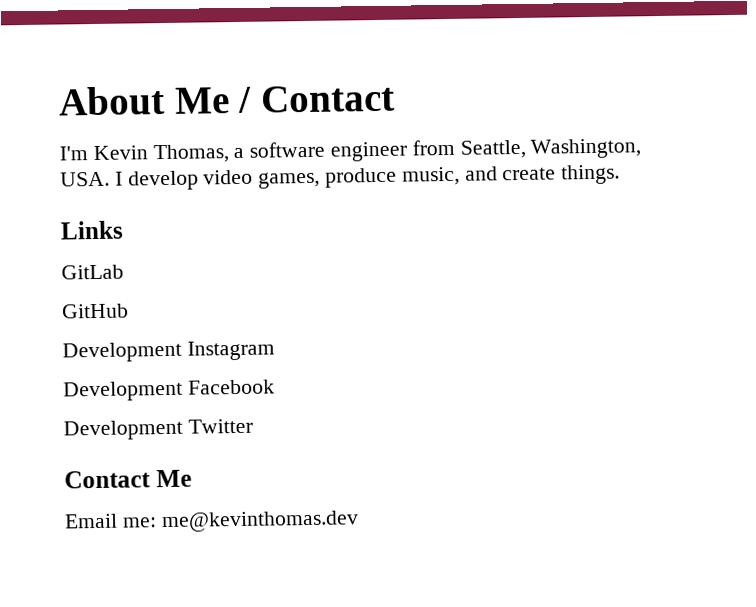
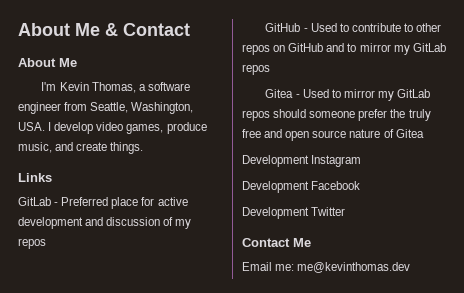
[58,84,395,116] About Me / Contact -> [18,23,190,36] [18,58,77,67] About Me & Contact // About Me
[61,303,129,319] // GitHub -> [54,197,188,209] [18,217,192,229] [18,238,46,249] [265,23,442,32] [242,43,446,55] [242,64,270,75] [265,89,431,101] [242,109,431,121] [242,129,424,141] - Preferred place for active development and discussion of my repos // GitHub - Used to contribute to other repos on GitHub and to mirror my GitLab repos // Gitea - Used to mirror my GitLab repos should someone prefer the truly free and open source nature of Gitea

